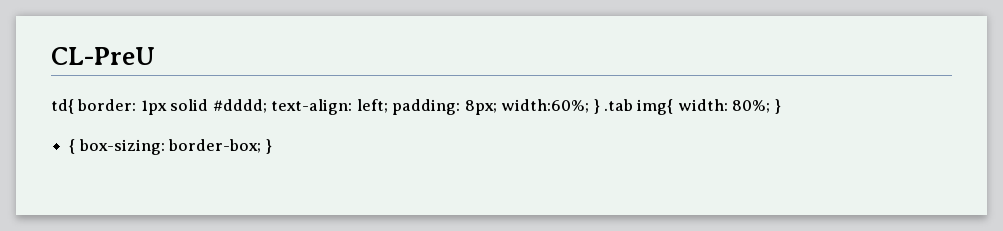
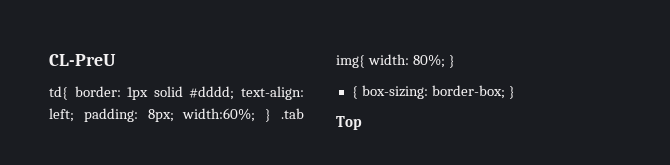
(272, 146) none -> [336,116,362,130] // Top

